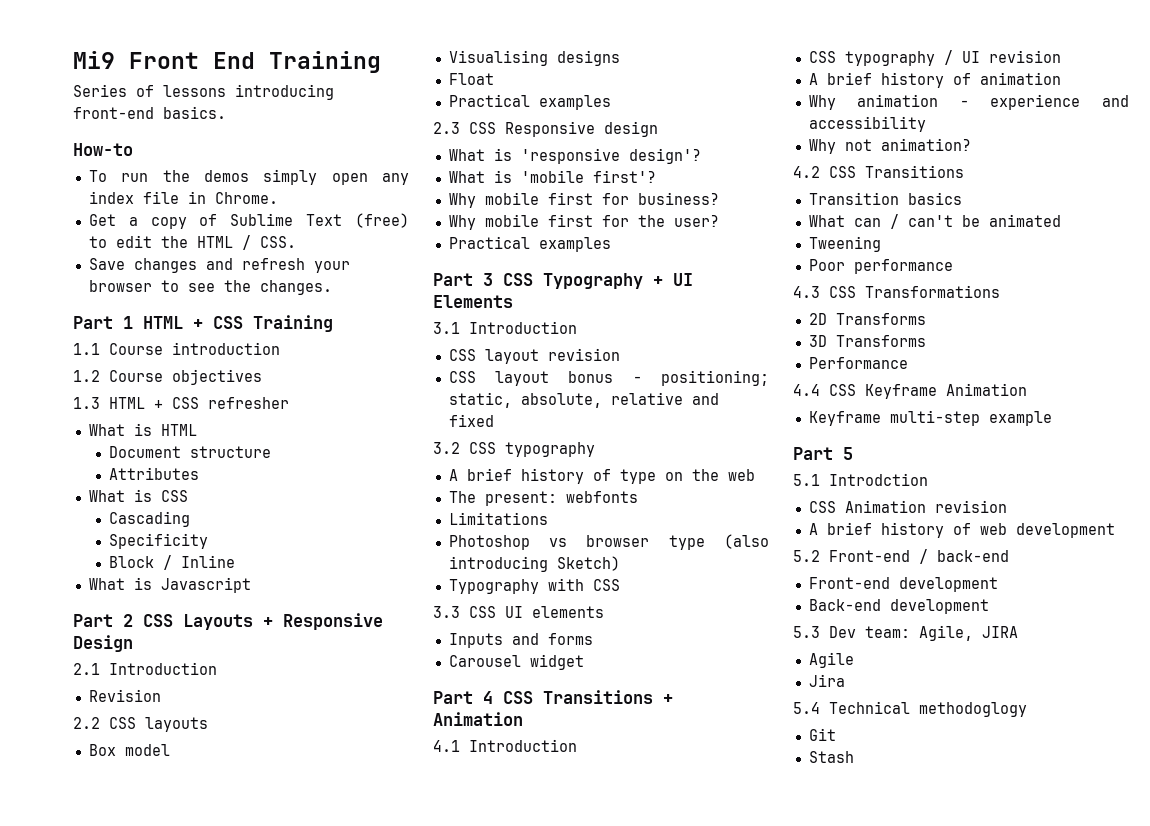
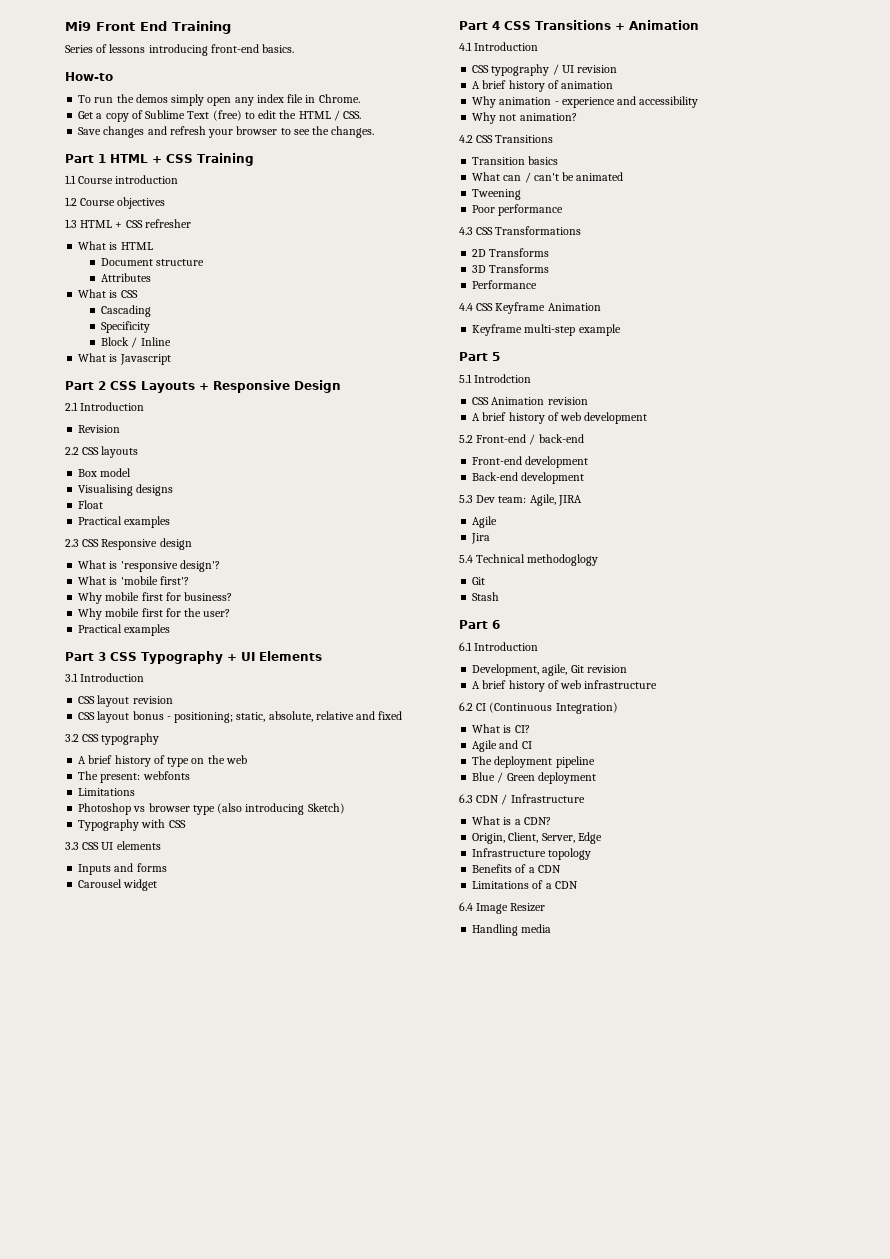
(854, 757) none -> [459,620,500,629] [459,642,539,651] [472,664,627,676] [472,680,658,692] [459,702,618,714] [472,724,530,733] [472,740,532,752] [472,756,595,768] [472,772,596,784] [459,794,585,805] [472,816,551,825] [472,832,602,844] [472,848,592,860] [472,864,561,873] [472,880,578,889] [459,902,546,914] [472,924,552,936] // Part 6 // 6.1 Introduction // Development, agile, Git revision // A brief history of web infrastructure // 6.2 CI (Continuous Integration) // What is CI? // Agile and CI // The deployment pipeline // Blue / Green deployment // 6.3 CDN / Infrastructure // What is a CDN? // Origin, Client, Server, Edge // Infrastructure topology // Benefits of a CDN // Limitations of a CDN // 6.4 Image Resizer // Handling media

